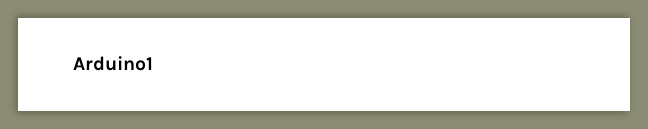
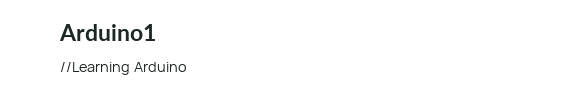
(153, 63) none -> [60,62,187,75] // //Learning Arduino

